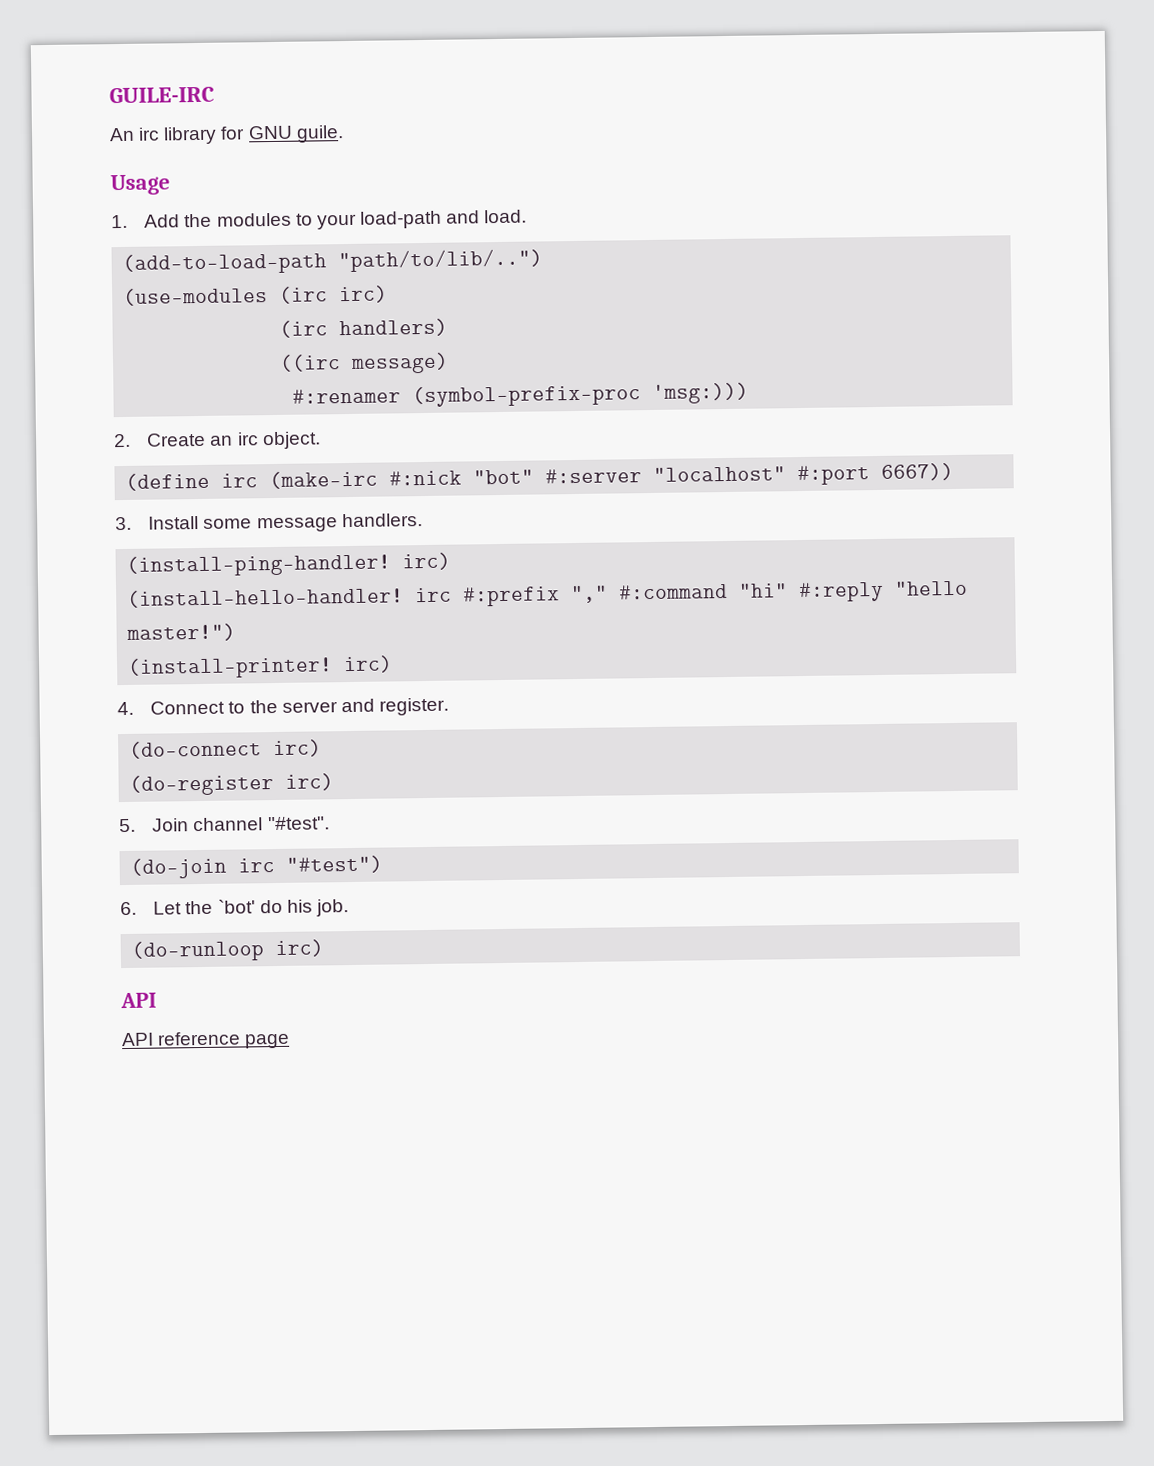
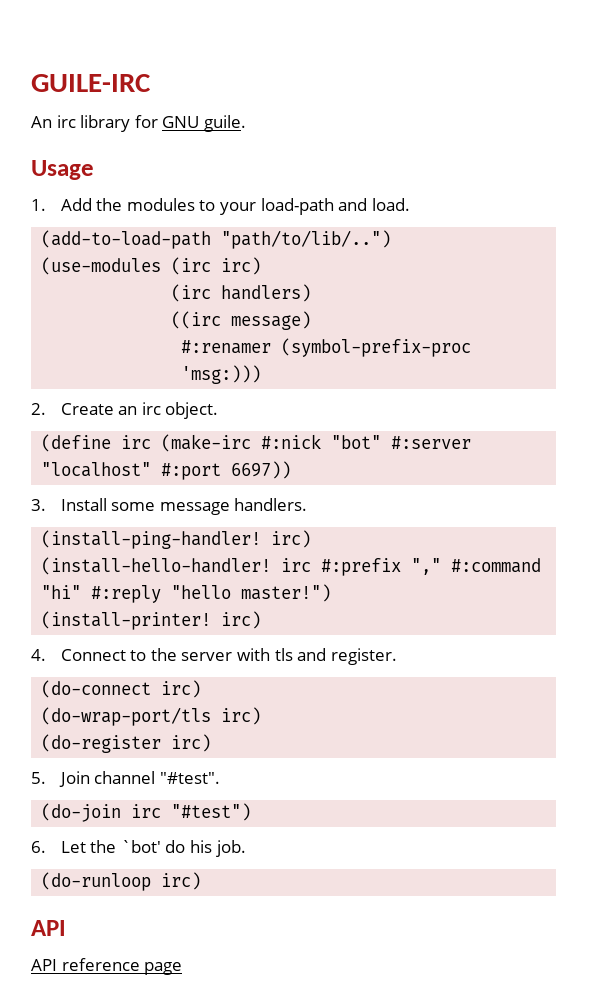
[881,462,955,481] 6667)) -> [231,461,292,479] 6697))
(338, 707) none -> [237,648,293,661] with tls
(323, 748) none -> [41,707,262,726] // (do-wrap-port/tls irc)

